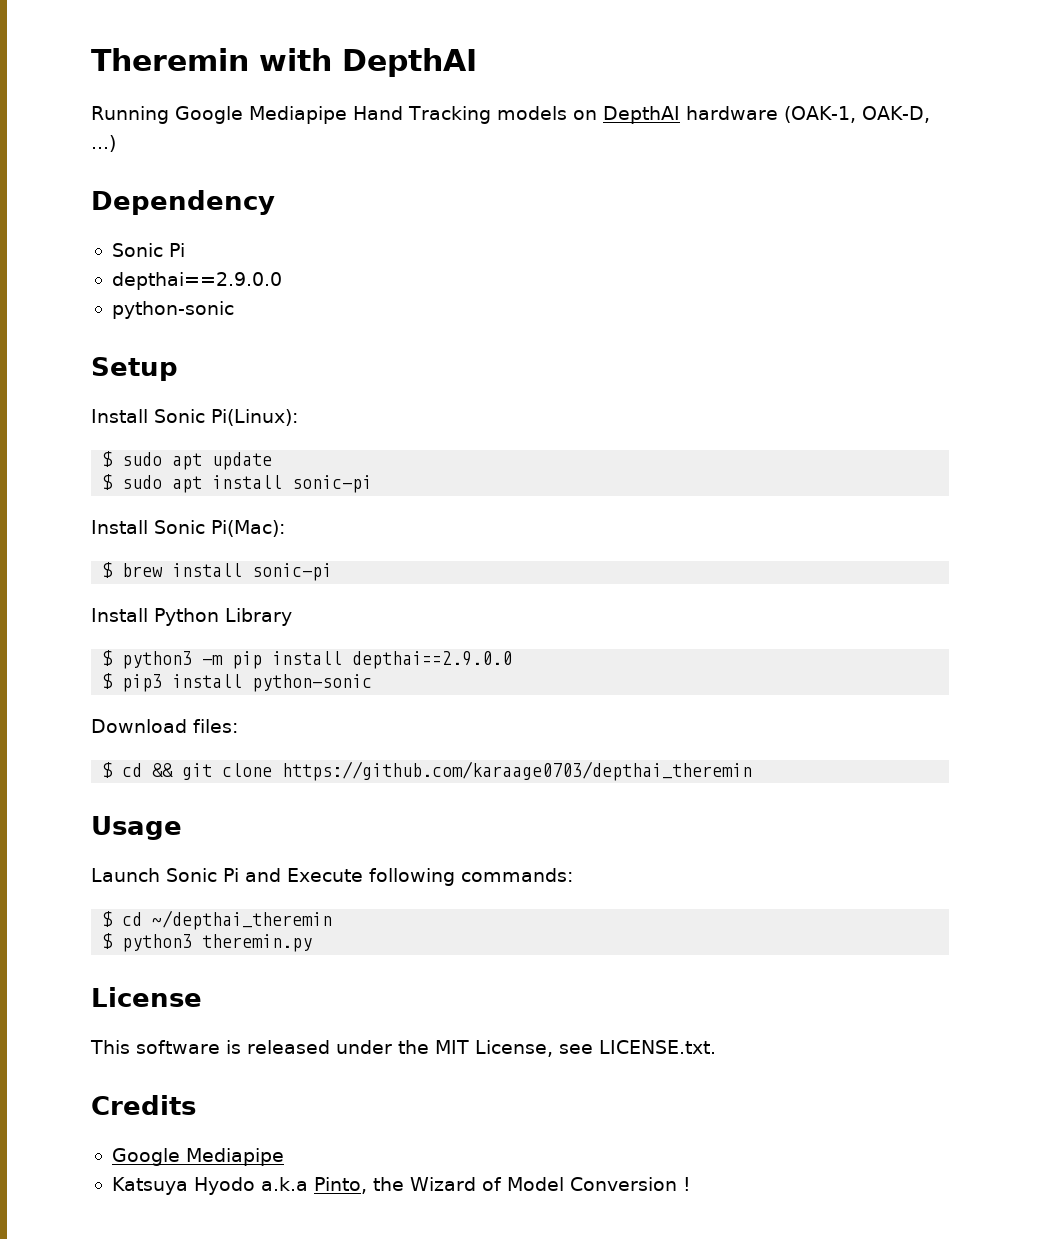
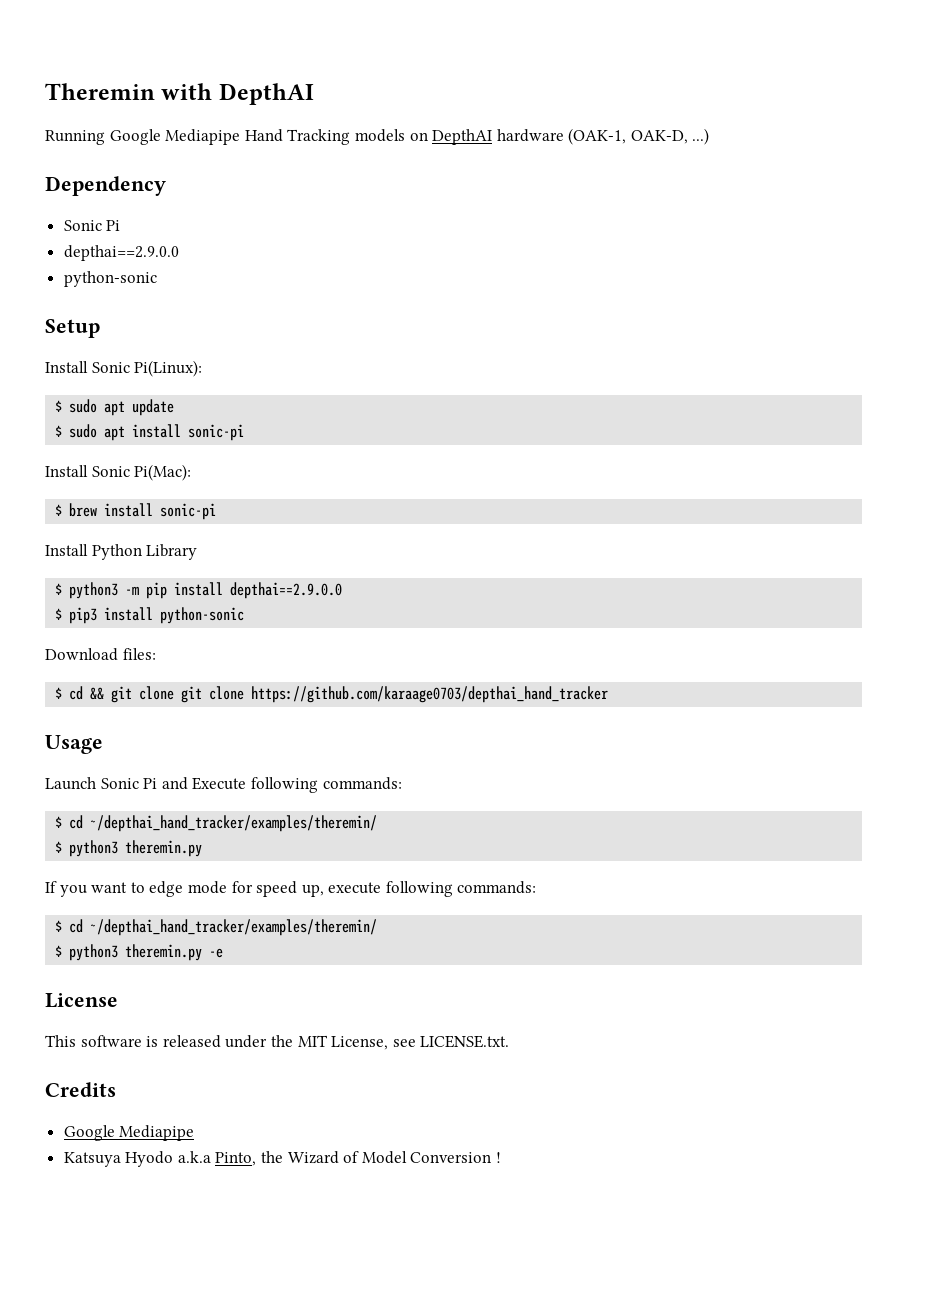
[282,761,753,781] https://github.com/karaage0703/depthai_theremin -> [181,686,609,703] git clone https://github.com/karaage0703/depthai_hand_tracker
[152,910,333,930] [102,933,313,952] ~/depthai_theremin // $ python3 theremin.py -> [90,815,378,832] [55,840,203,857] [45,881,537,897] [55,919,378,936] [55,944,224,961] ~/depthai_hand_tracker/examples/theremin/ // $ python3 theremin.py // If you want to edge mode for speed up, execute following commands: // $ cd ~/depthai_hand_tracker/examples/theremin/ // $ python3 theremin.py -e

